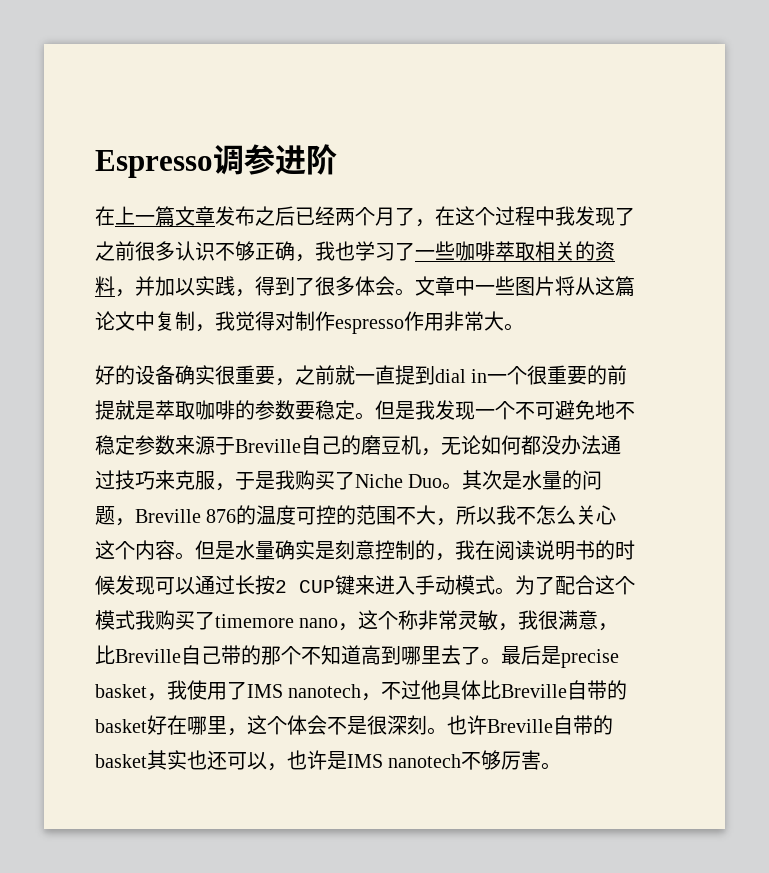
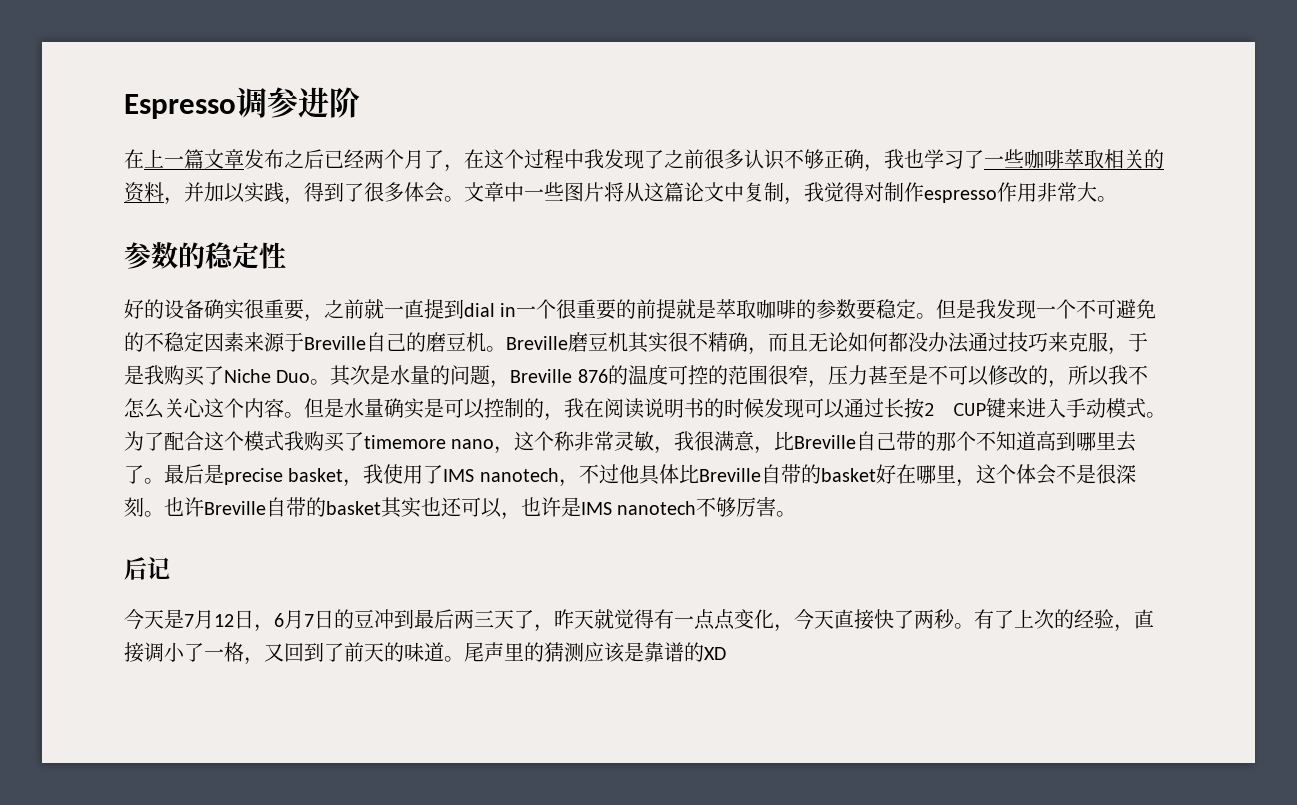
(524, 327) none -> [124,242,286,269] // 参数的稳定性
[595,400,635,420] [95,435,175,455] 地不稳定参数 -> [124,332,244,352] 的不稳定因素
[421,448,441,456] ， -> [486,332,808,355] 。Breville磨豆机其实很不精确，而且
[396,505,437,525] 不大 -> [767,365,1048,388] 很窄，压力甚至是不可以修改的
[335,540,375,560] 刻意 -> [444,398,485,419] 可以
(562, 766) none -> [124,557,170,580] [124,609,1154,632] [124,642,726,665] // 后记 // 今天是7月12日，6月7日的豆冲到最后两三天了，昨天就觉得有一点点变化，今天直接快了两秒。有了上次的经验，直接调小了一格，又回到了前天的味道。尾声里的猜测应该是靠谱的XD

